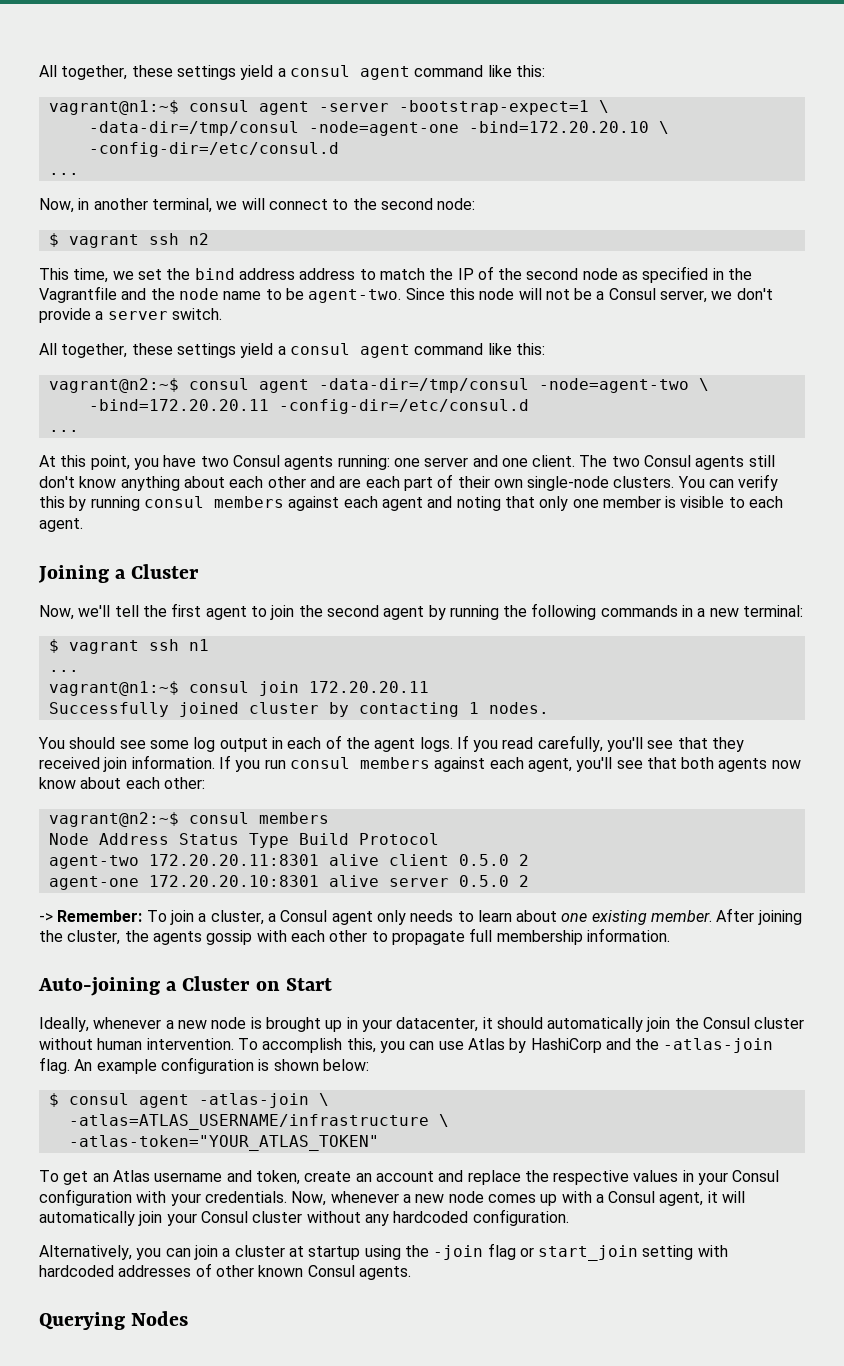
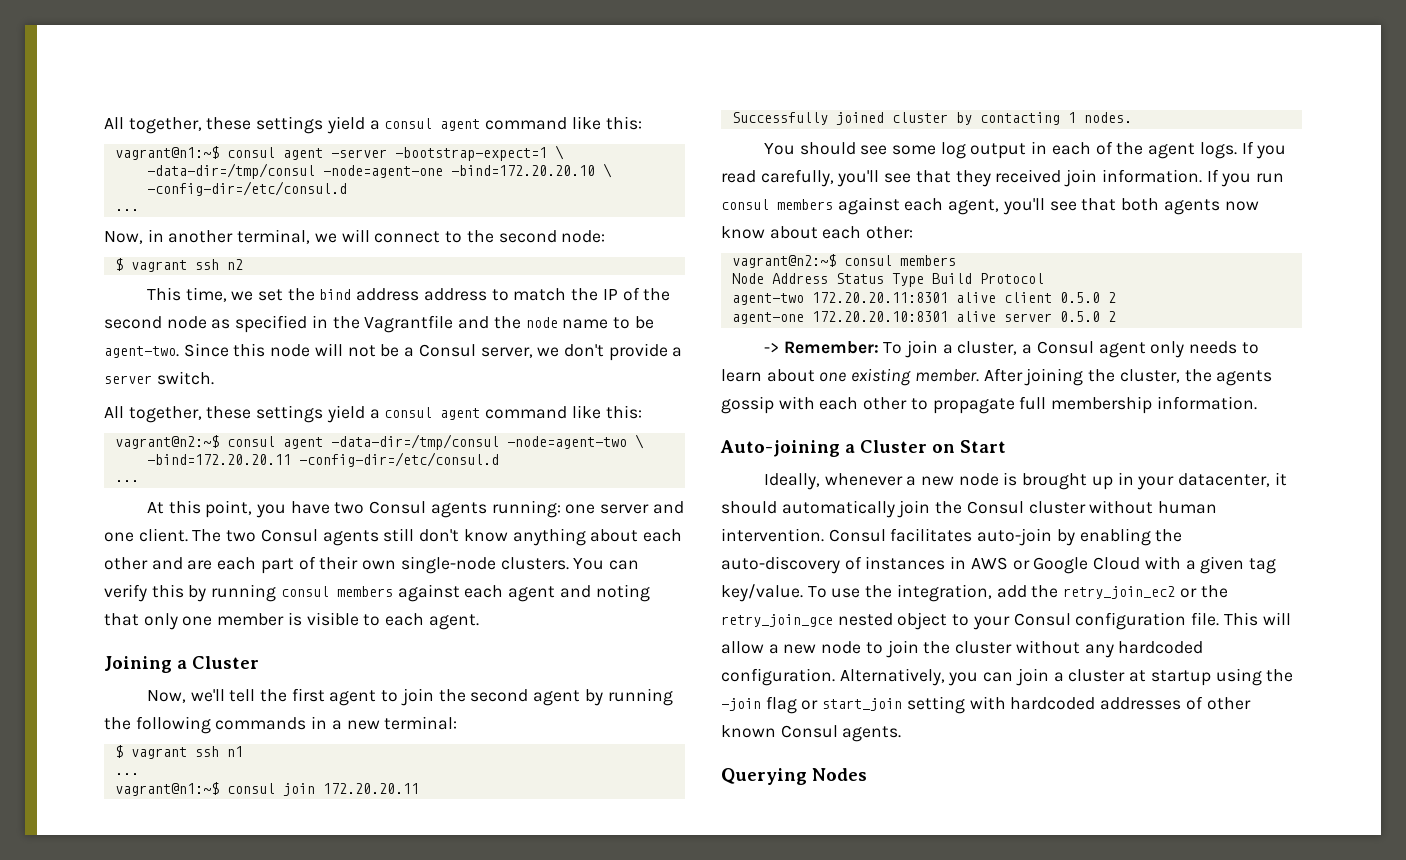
[237,1038,774,1053] [39,1057,369,1074] [48,1093,329,1108] [68,1114,449,1130] [68,1135,379,1151] [39,1170,780,1185] [39,1189,746,1206] [39,1211,248,1226] To accomplish this, you can use Atlas by HashiCorp and the -atlas-join flag. An example configuration is shown below: // $ consul agent -atlas-join \ // -atlas=ATLAS_USERNAME/infrastructure \ // -atlas-token="YOUR_ATLAS_TOKEN" // To get an Atlas username and token, create an account and replace the respective values in your Consul configuration with your credentials. Now, whenever a new node comes up with a Consul agent, it will automatically join your Consul -> [828,528,1183,546] [721,556,1276,574] [721,584,1228,602] [721,612,1291,630] [721,640,951,658] Consul facilitates auto-join by enabling the auto-discovery of instances in AWS or Google Cloud with a given tag key/value. To use the integration, add the retry_join_ec2 or the retry_join_gce nested object to your Consul configuration file. This will allow a new node to join the
(569, 1217) // -> (835, 677) none

